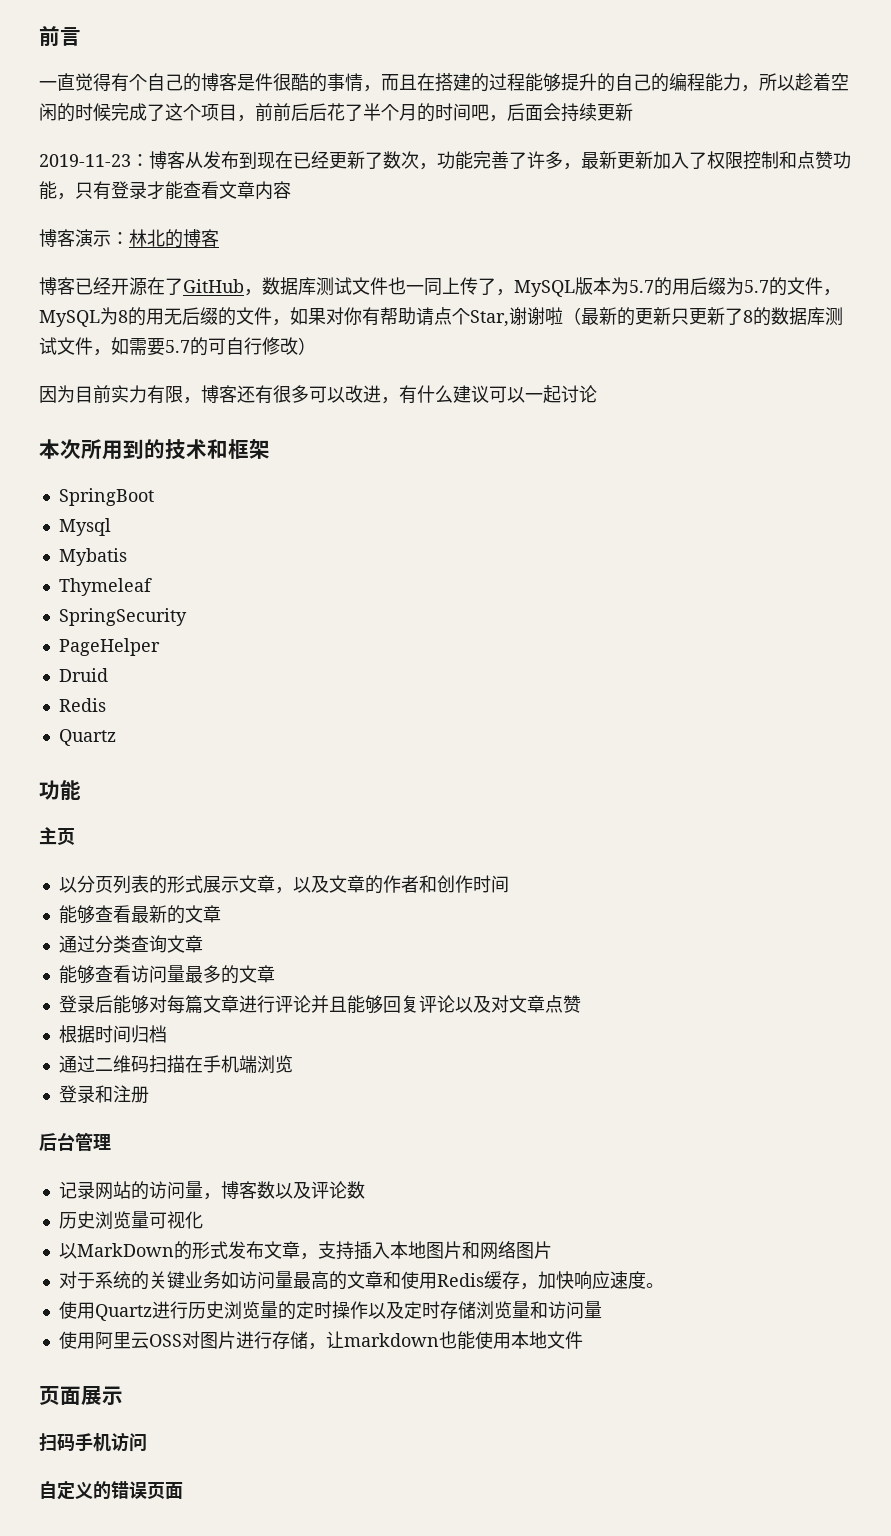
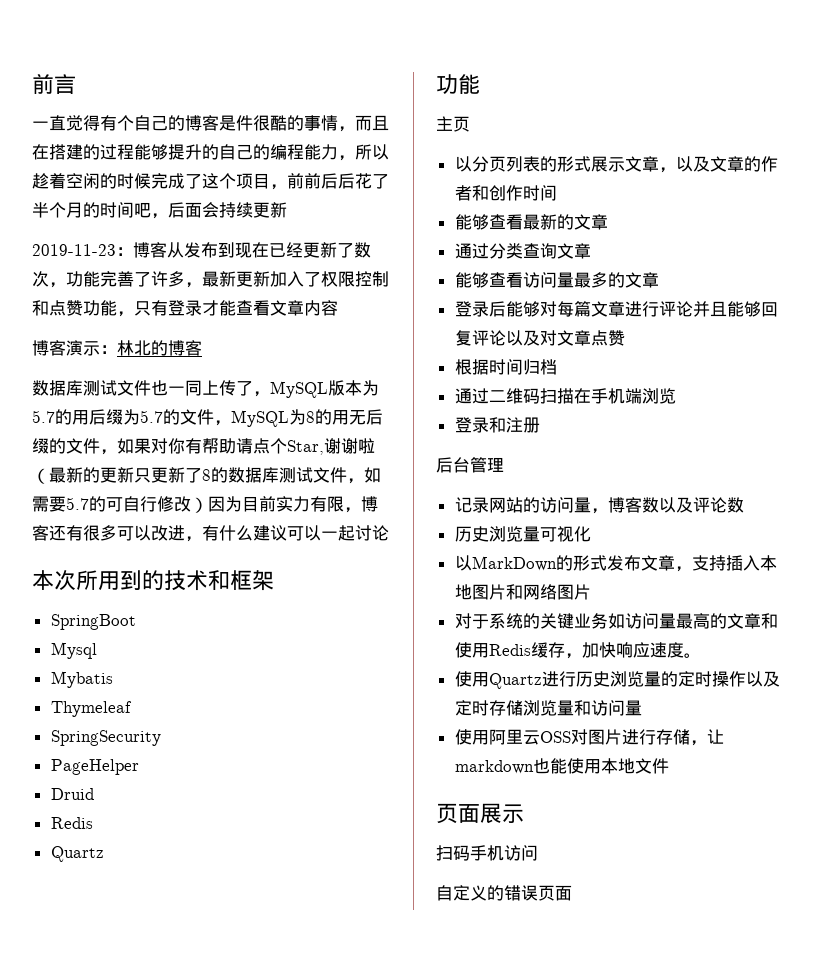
[39,277,262,296] 博客已经开源在了GitHub， -> (202, 348) none
(316, 346) // -> (208, 505) none

